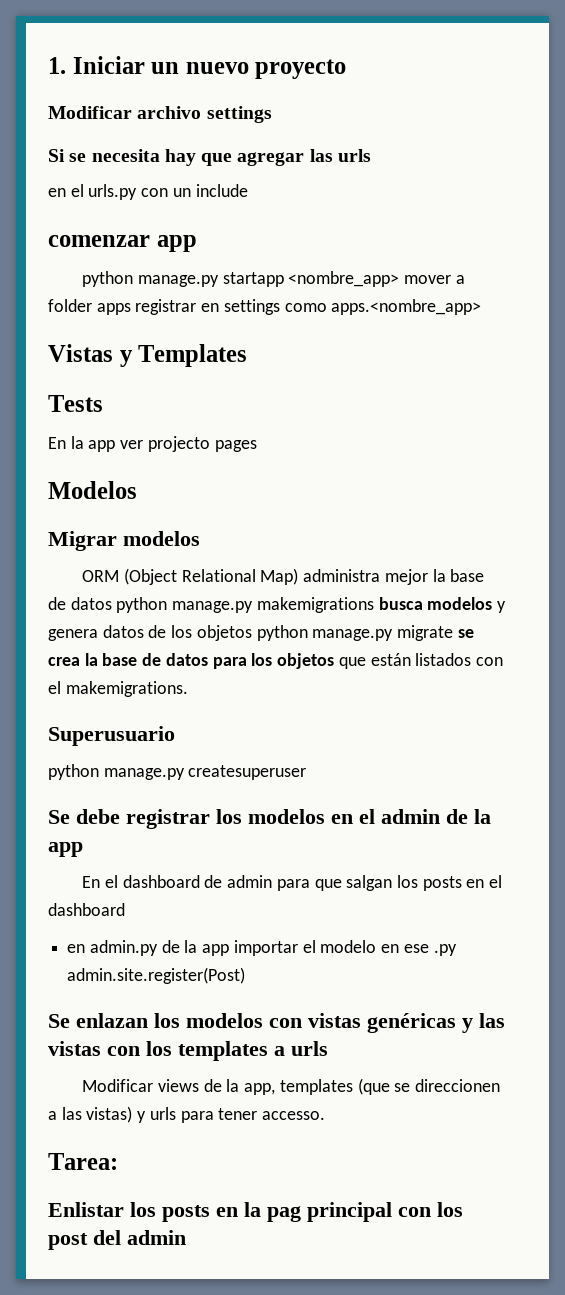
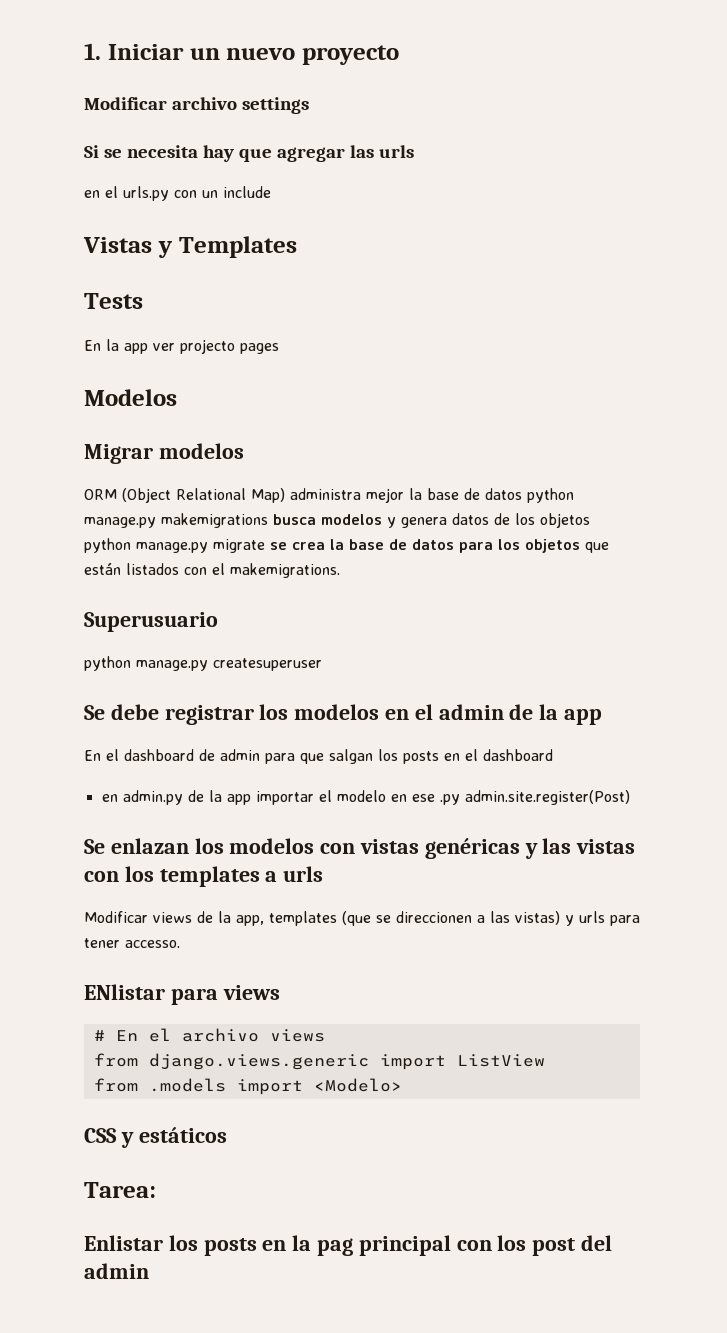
[48,235,197,252] [82,271,465,287] [48,299,482,315] // comenzar app // python manage.py startapp <nombre_app> mover a folder apps registrar en settings como apps.<nombre_app> -> (271, 192) none
(326, 1115) none -> [84,984,280,1005] [93,1028,325,1042] [93,1053,545,1070] [93,1078,402,1095] [84,1127,227,1148] // ENlistar para views // # En el archivo views // from django.views.generic import ListView // from .models import <Modelo> // CSS y estáticos

